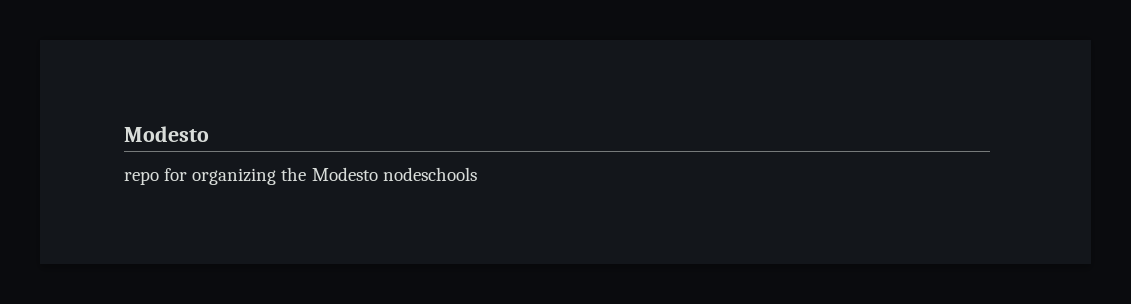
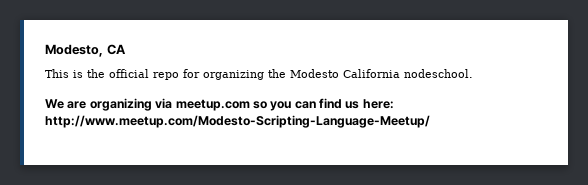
[124,126,209,142] Modesto // -> [45,44,126,57] [45,69,149,78] Modesto, CA // This is the official
[382,167,477,181] nodeschools -> [343,69,473,78] [45,98,394,111] [45,115,430,128] California nodeschool. // We are organizing via meetup.com so you can find us here: http://www.meetup.com/Modesto-Scripting-Language-Meetup/

